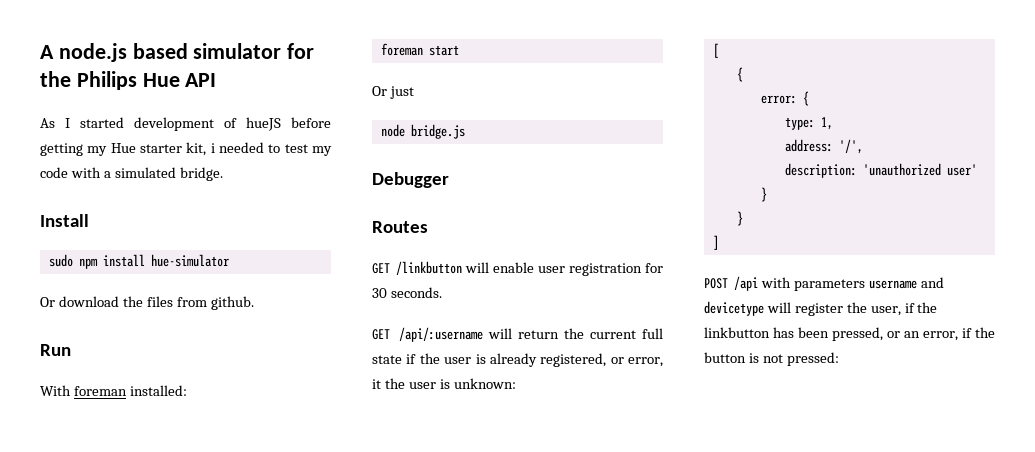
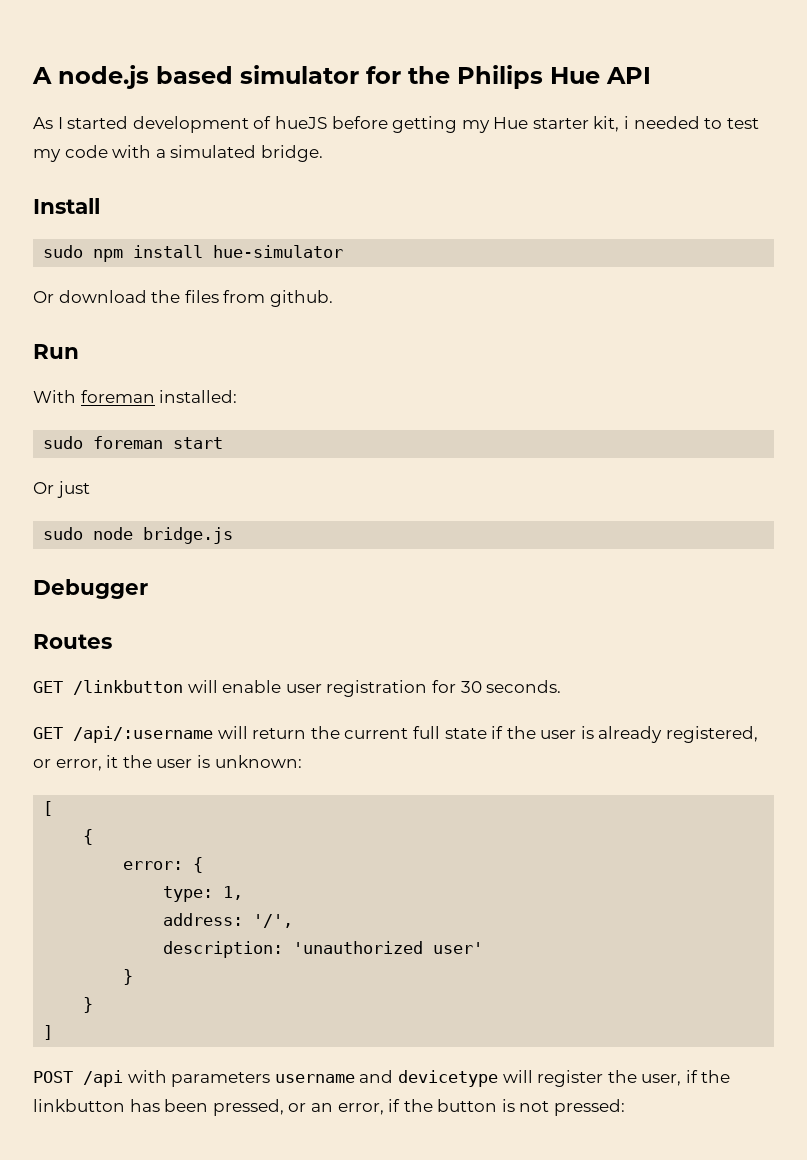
(187, 390) none -> [43,436,84,449] sudo
(414, 92) none -> [43,527,84,540] sudo

